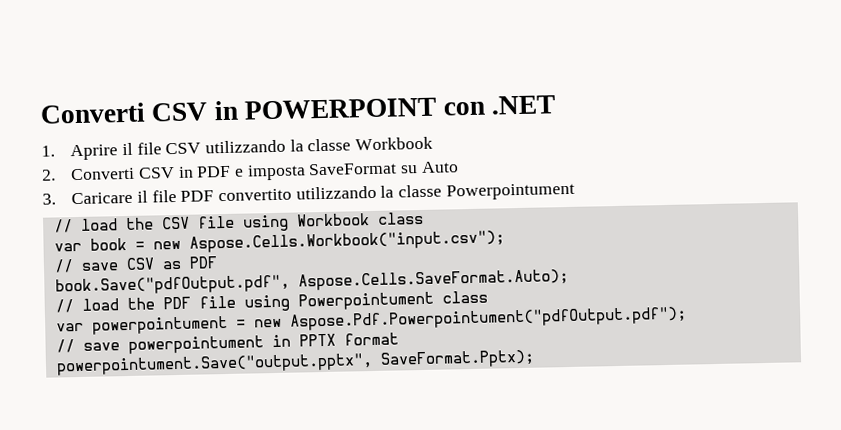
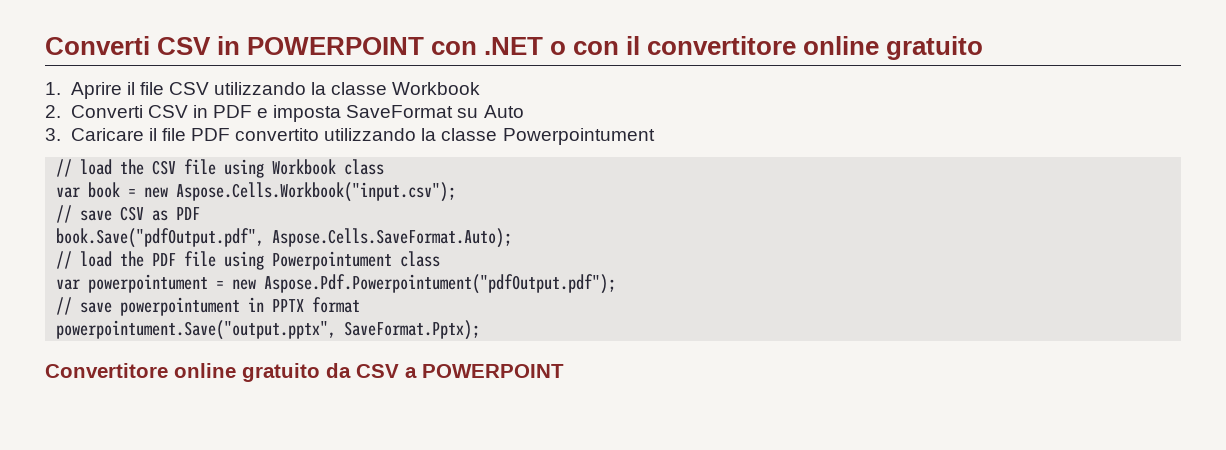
(556, 105) none -> [550,36,984,60] o con il convertitore online gratuito
(535, 359) none -> [45,363,564,382] // Convertitore online gratuito da CSV a POWERPOINT

